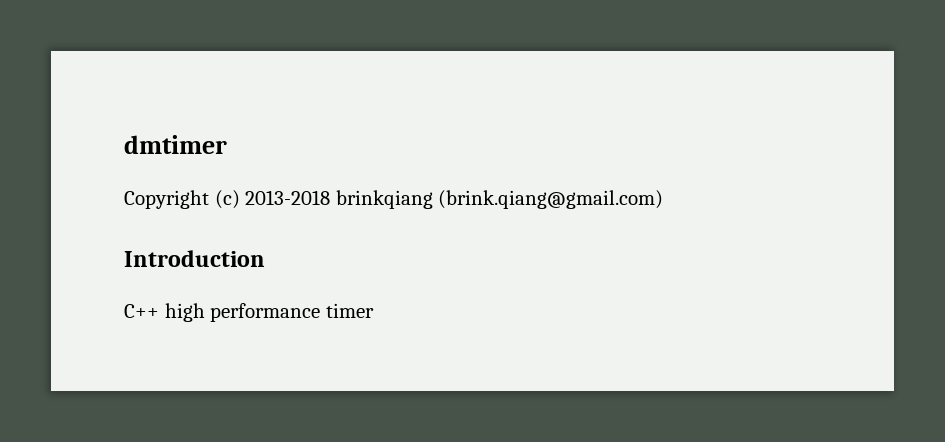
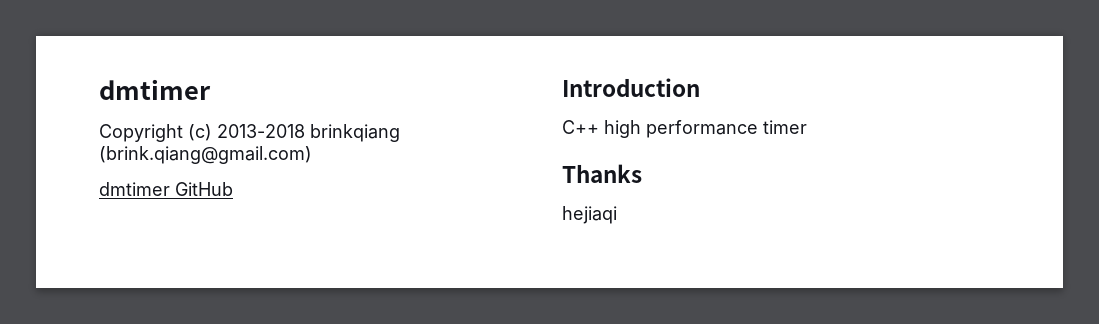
(664, 199) none -> [99,182,233,196] // dmtimer GitHub
(374, 310) none -> [562,164,642,183] [562,206,617,224] // Thanks // hejiaqi

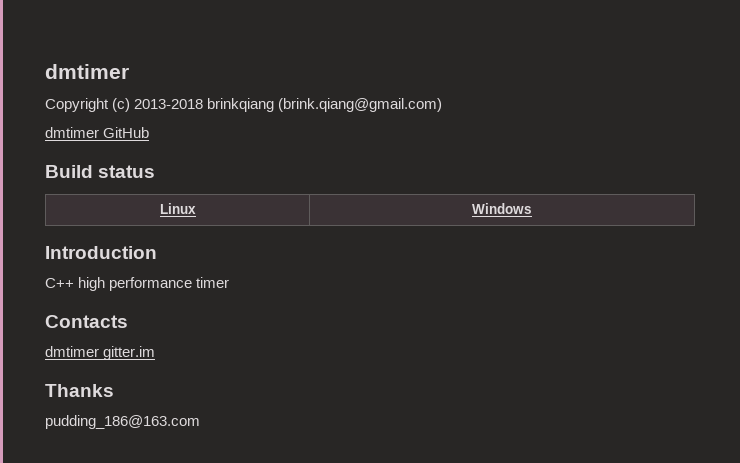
(233, 189) none -> [45,165,156,178] [159,203,196,214] [472,203,532,214] // Build status // Linux | Windows
(807, 127) none -> [45,315,128,328] [45,346,156,360] // Contacts // dmtimer gitter.im
[562,206,617,224] hejiaqi -> [45,415,200,429] pudding_186@163.com

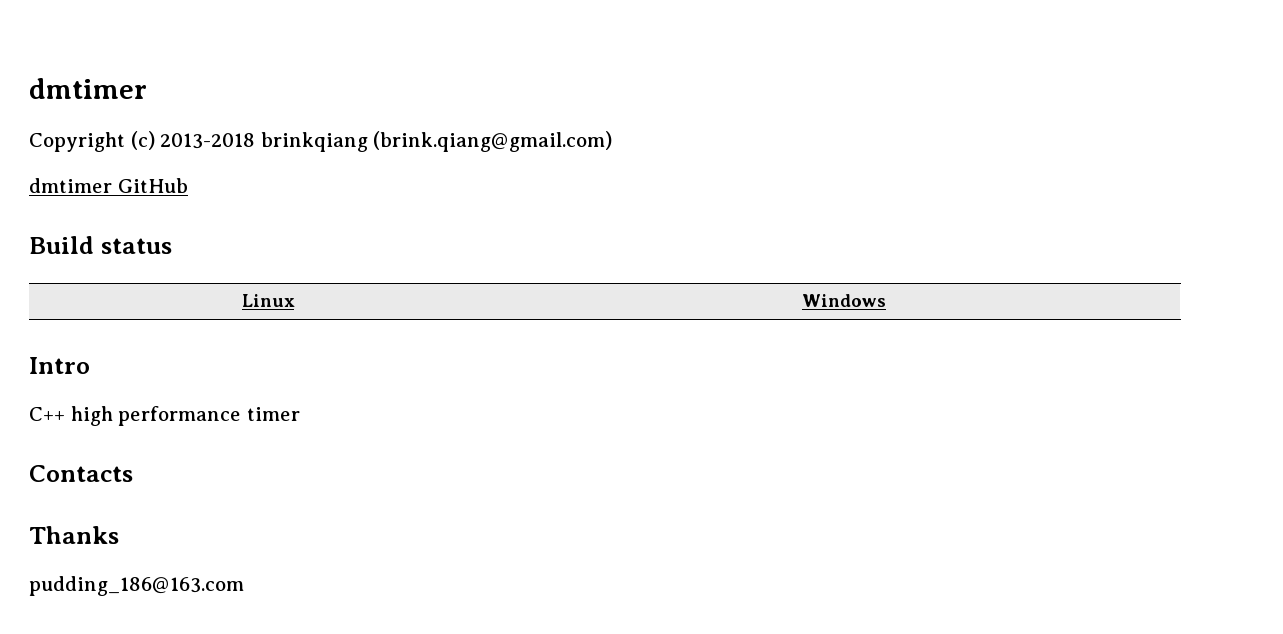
[45,246,157,259] Introduction -> [29,357,90,374] Intro
[45,346,156,360] // dmtimer gitter.im -> (133, 473) none

